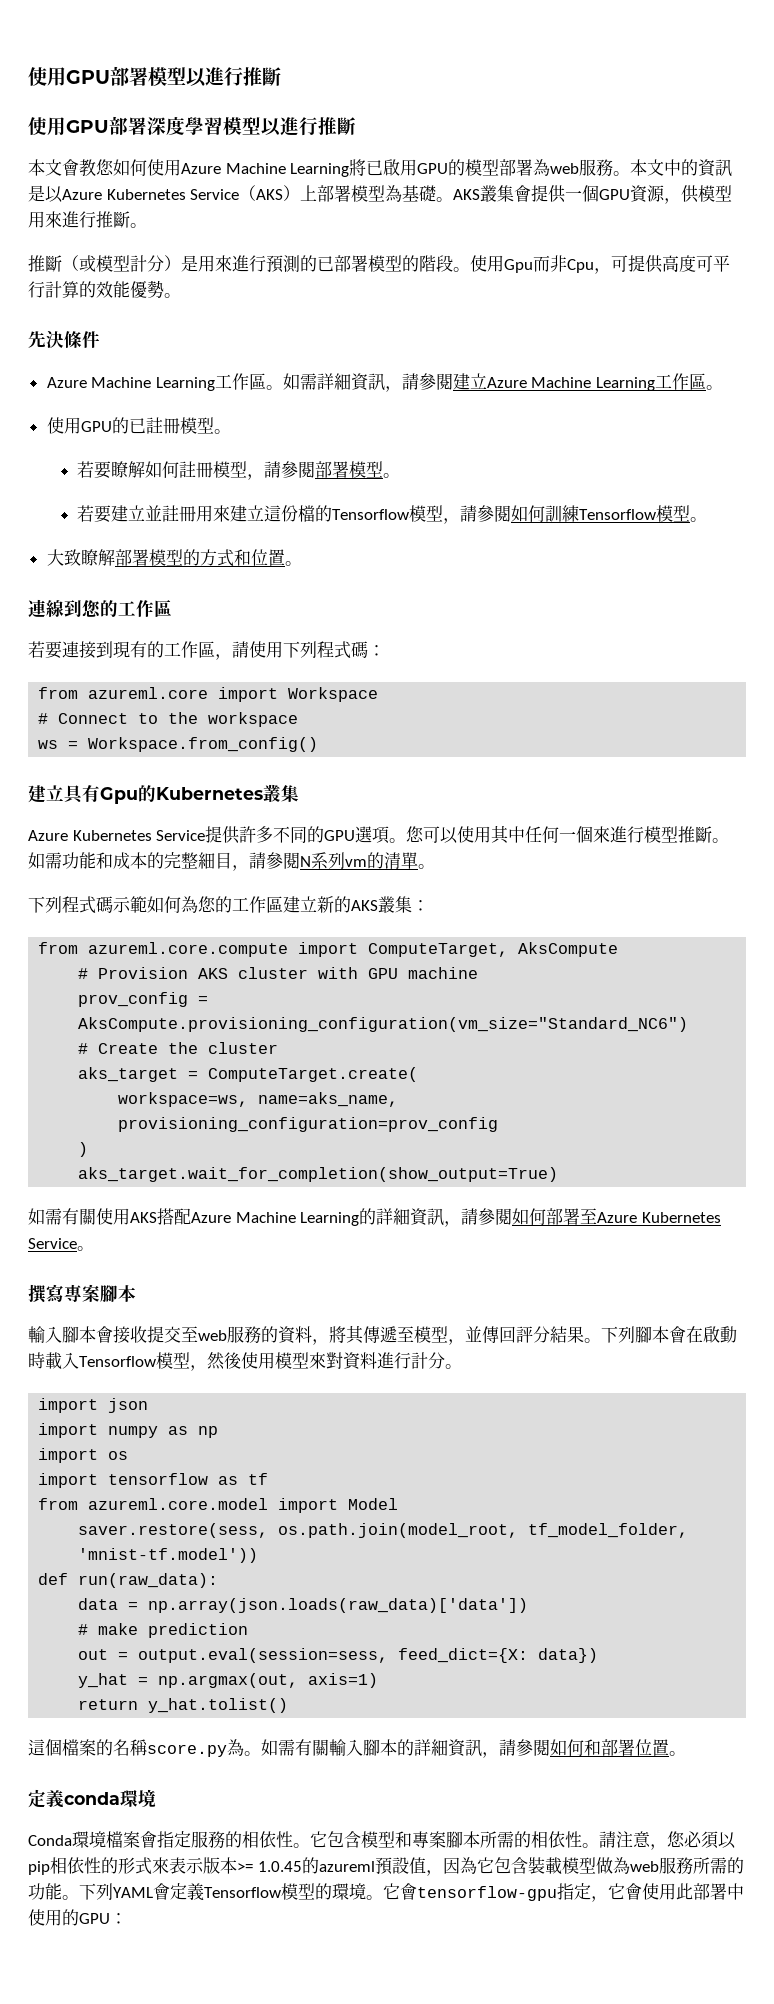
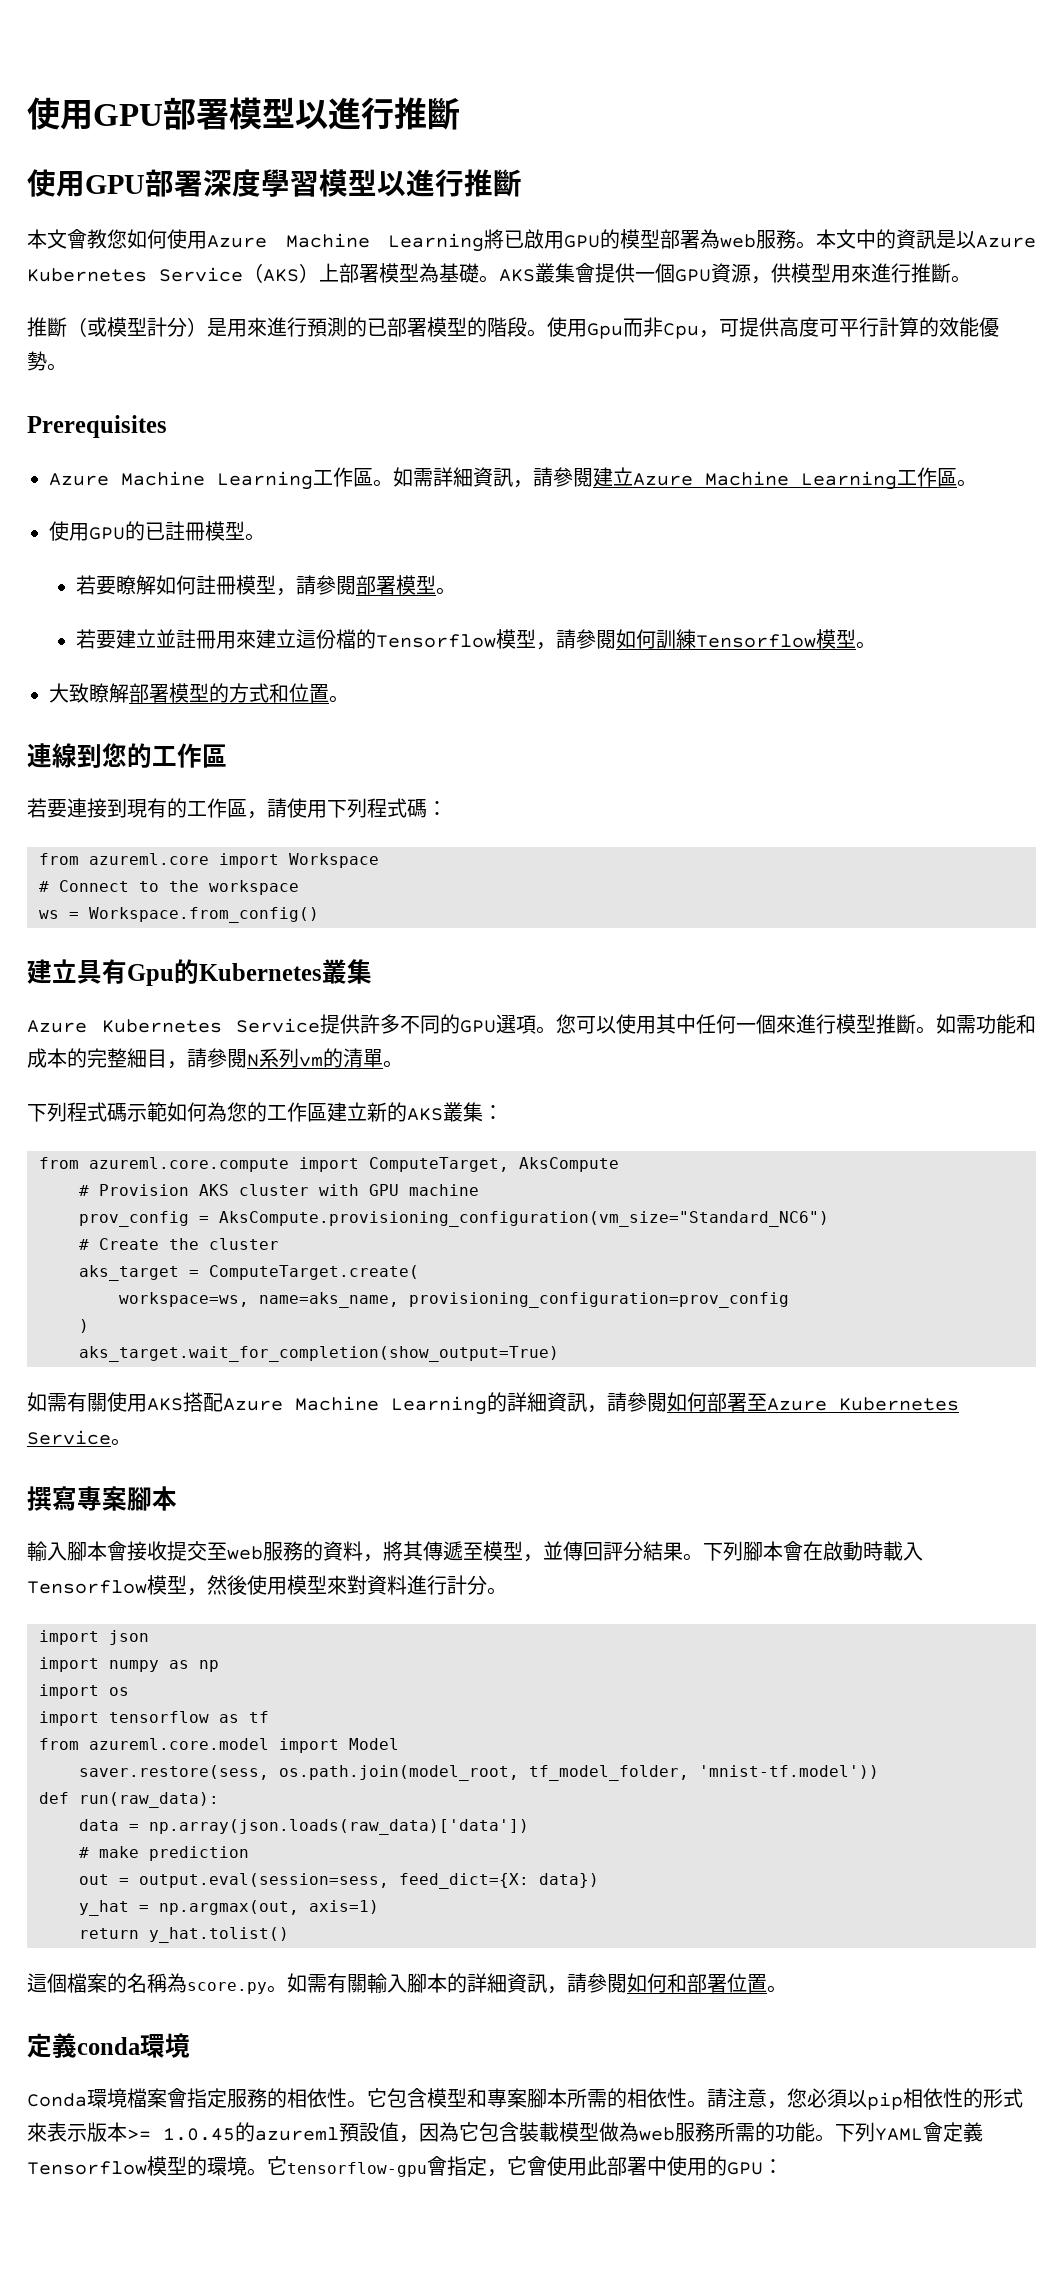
[28,331,100,348] 先決條件 -> [27,415,167,438] Prerequisites
[147,1739,244,1757] score.py為 -> [167,1973,267,1994] 為score.py
[400,1883,557,1901] 會tensorflow-gpu -> [287,2156,447,2177] tensorflow-gpu會

